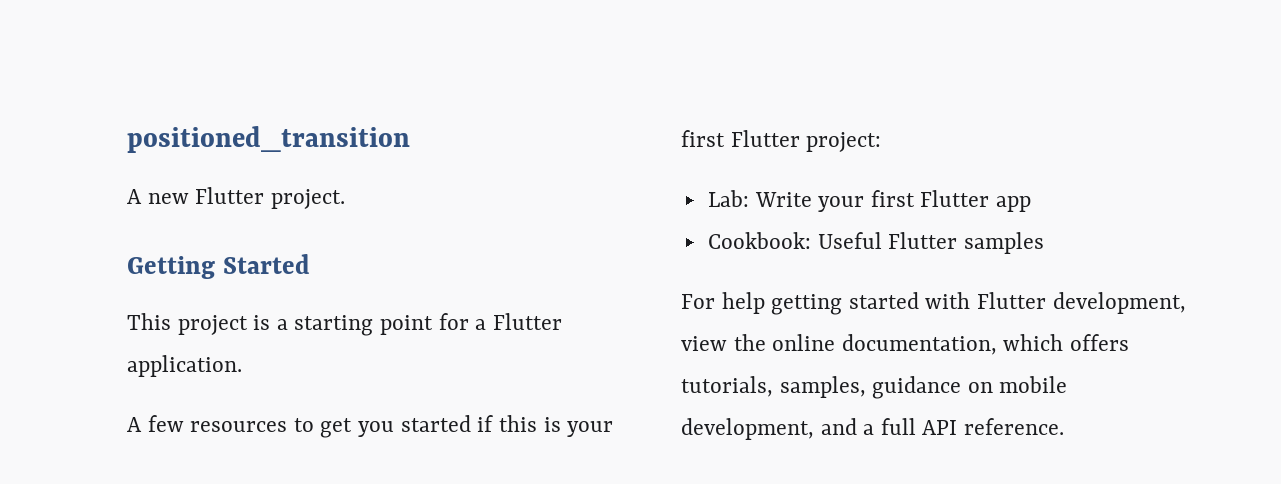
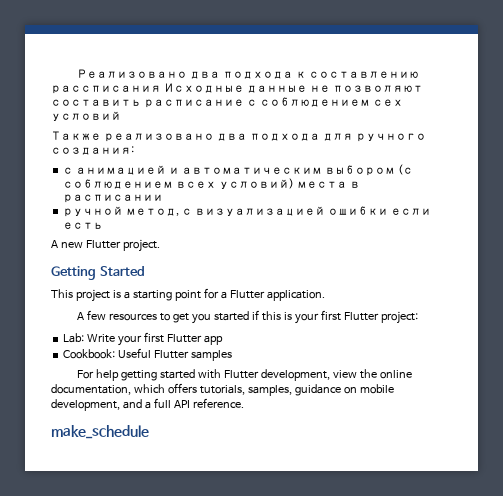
[127,126,410,153] positioned_transition -> [77,69,420,79] [51,83,423,94] [51,97,403,108] [51,111,121,121] [51,131,426,142] [51,146,134,155] [63,164,413,176] [63,178,360,189] [63,194,164,203] [63,206,431,217] [63,222,104,229] Реализовано два подхода к составлению рассписания Исходные данные не позволяют составить расписание с соблюдением сех условий // Также реализовано два подхода для ручного создания: // с анимацией и автоматическим выбором (с соблюдением всех условий) места в расписании // ручной метод, с визуализацией ошибки если есть
(1065, 426) none -> [51,425,149,439] // make_schedule

